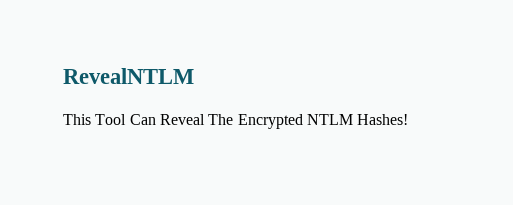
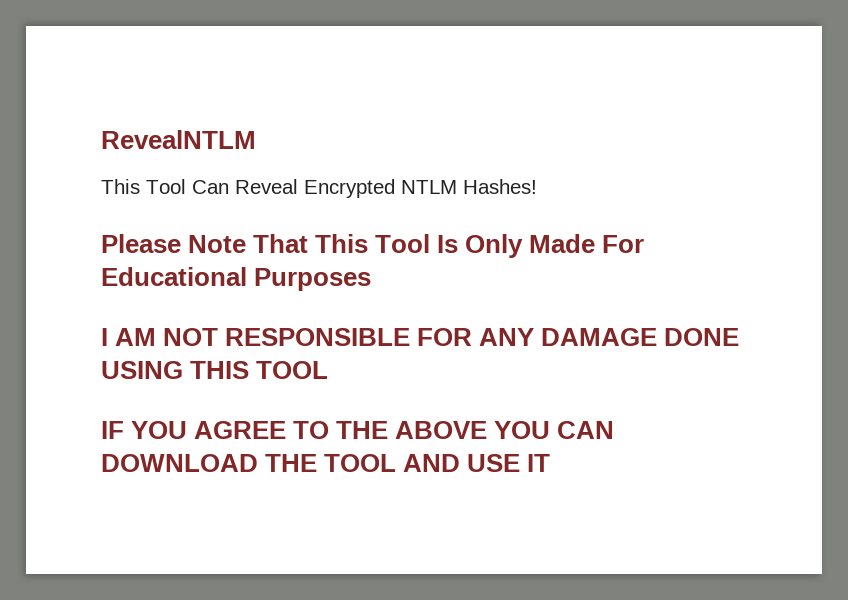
[208,114,234,125] The -> (298, 186) none
(409, 119) none -> [101,234,645,258] [101,267,372,291] [101,328,740,346] [101,361,329,379] [101,421,615,439] [101,454,551,472] // Please Note That This Tool Is Only Made For Educational Purposes // I AM NOT RESPONSIBLE FOR ANY DAMAGE DONE USING THIS TOOL // IF YOU AGREE TO THE ABOVE YOU CAN DOWNLOAD THE TOOL AND USE IT

